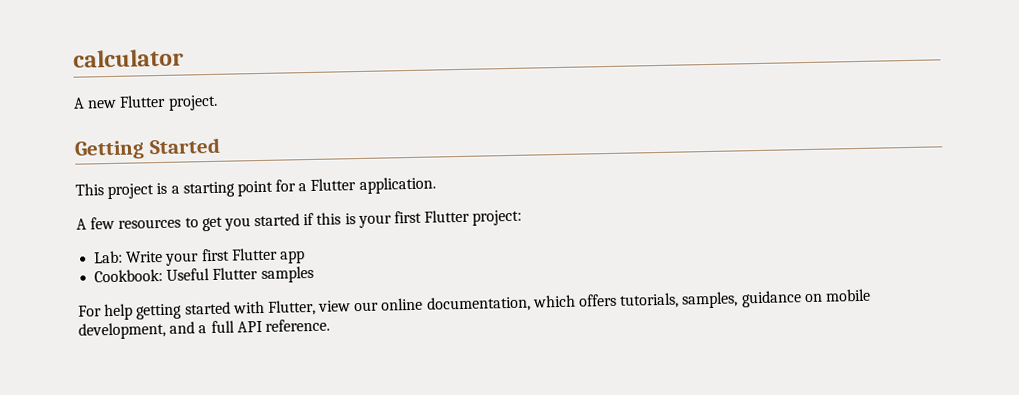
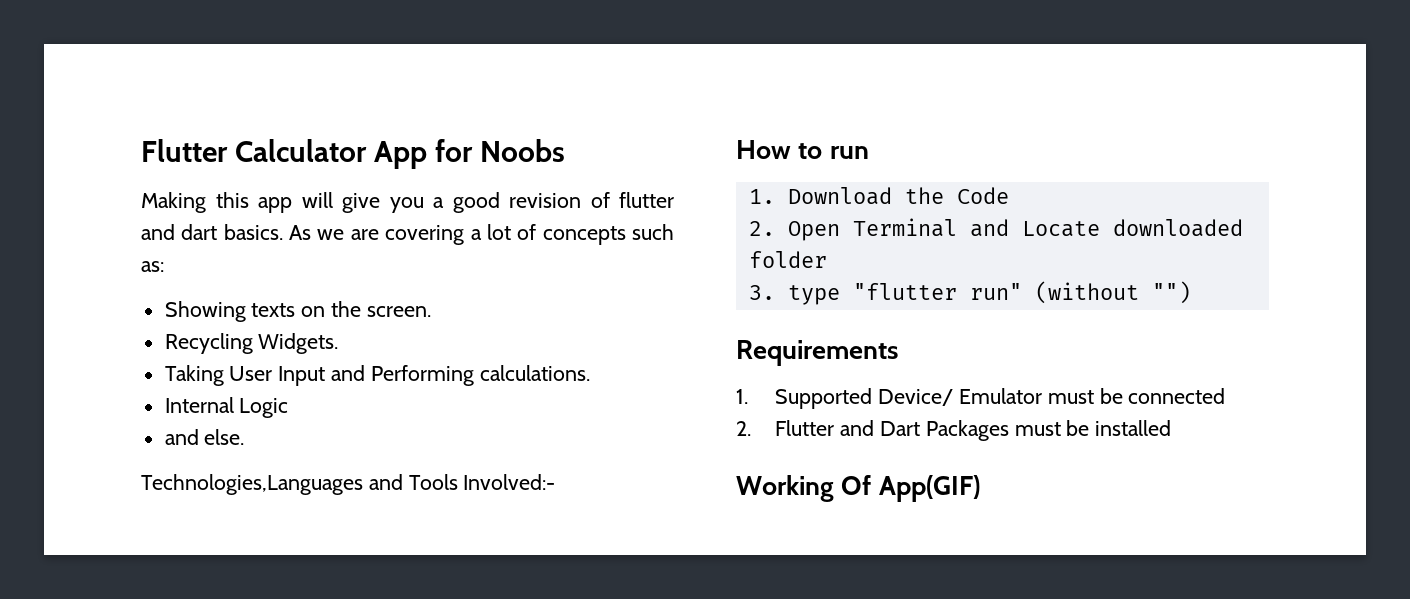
[72,48,184,68] [73,94,218,111] [74,137,221,160] [75,176,436,200] [76,209,523,232] [93,247,305,266] [94,265,314,284] [78,288,871,321] [78,318,330,340] calculator // A new Flutter project. // Getting Started // This project is a starting point for a Flutter application. // A few resources to get you started if this is your first Flutter project: // Lab: Write your first Flutter app // Cookbook: Useful Flutter samples // For help getting started with Flutter, view our online documentation, which offers tutorials, samples, guidance on mobile development, and a full API reference. -> [141,139,566,169] [141,192,674,213] [141,224,675,245] [141,261,164,272] [164,301,431,322] [164,333,339,354] [164,365,590,386] [164,397,289,418] [164,429,245,445] [141,474,556,495] [736,140,869,159] [748,187,1009,205] [748,218,1243,241] [748,251,827,268] [748,281,1191,305] [736,340,898,366] [736,388,1226,409] [736,420,1172,441] [736,475,980,502] Flutter Calculator App for Noobs // Making this app will give you a good revision of flutter and dart basics. As we are covering a lot of concepts such as: // Showing texts on the screen. // Recycling Widgets. // Taking User Input and Performing calculations. // Internal Logic // and else. // Technologies,Languages and Tools Involved:- // How to run // 1. Download the Code // 2. Open Terminal and Locate downloaded folder // 3. type "flutter run" (without "") // Requirements // 1. Supported Device/ Emulator must be connected // 2. Flutter and Dart Packages must be installed // Working Of App(GIF)

